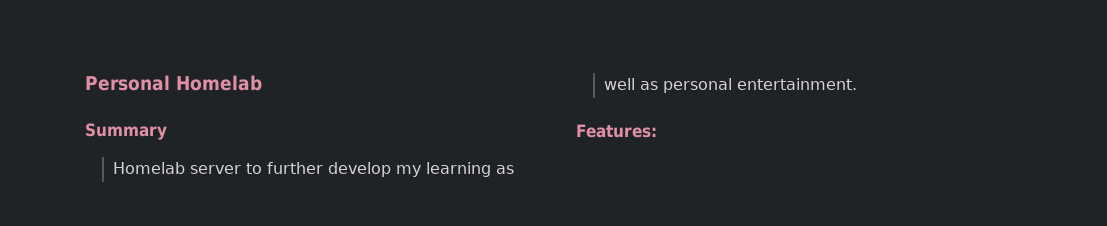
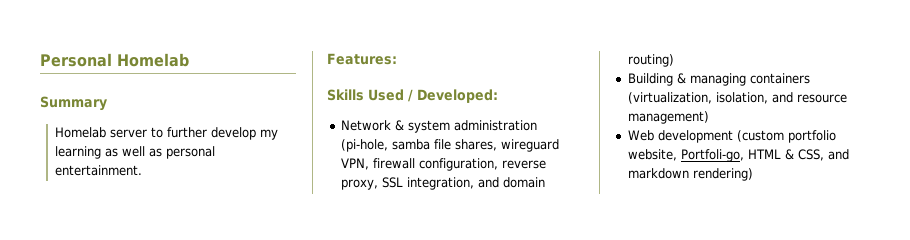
(657, 131) none -> [327,89,498,103] [340,120,537,133] [340,139,559,152] [340,158,546,171] [340,177,545,190] [627,54,674,67] [627,73,810,86] [627,92,847,104] [627,111,709,124] [627,130,836,143] [627,149,849,162] [627,168,753,181] // Skills Used / Developed: // Network & system administration (pi-hole, samba file shares, wireguard VPN, firewall configuration, reverse proxy, SSL integration, and domain routing) // Building & managing containers (virtualization, isolation, and resource management) // Web development (custom portfolio website, Portfoli-go, HTML & CSS, and markdown rendering)

